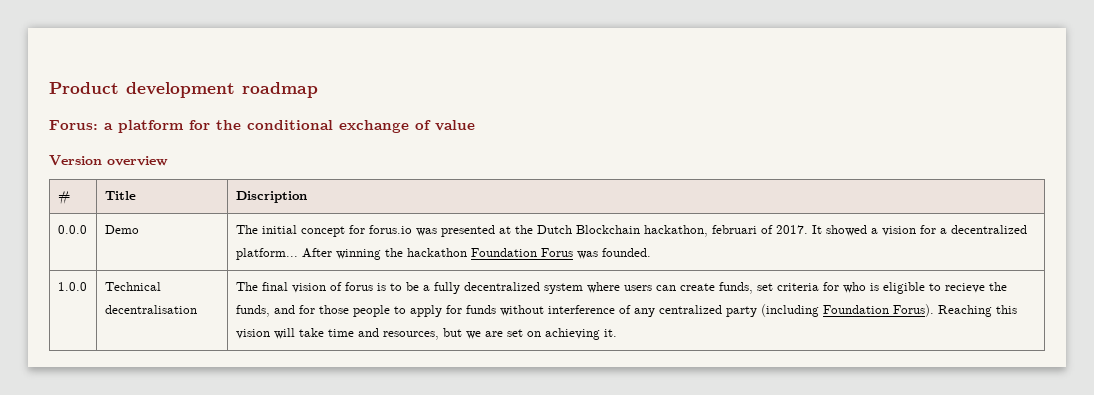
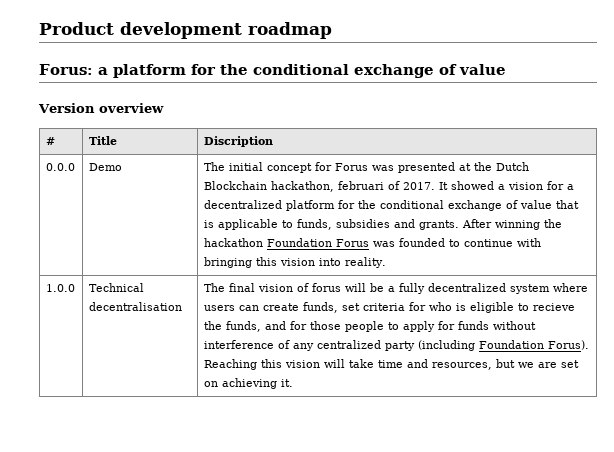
[368,225,412,234] forus.io -> [334,163,368,171] Forus
[235,248,298,260] platform... -> [285,200,579,211] [203,219,459,230] platform for the conditional exchange of value that is applicable to funds, subsidies and grants.
[601,248,651,257] founded. -> [398,238,541,247] [203,257,386,268] founded to continue with bringing this vision into reality.
[376,283,402,291] is to -> [344,283,366,292] will

